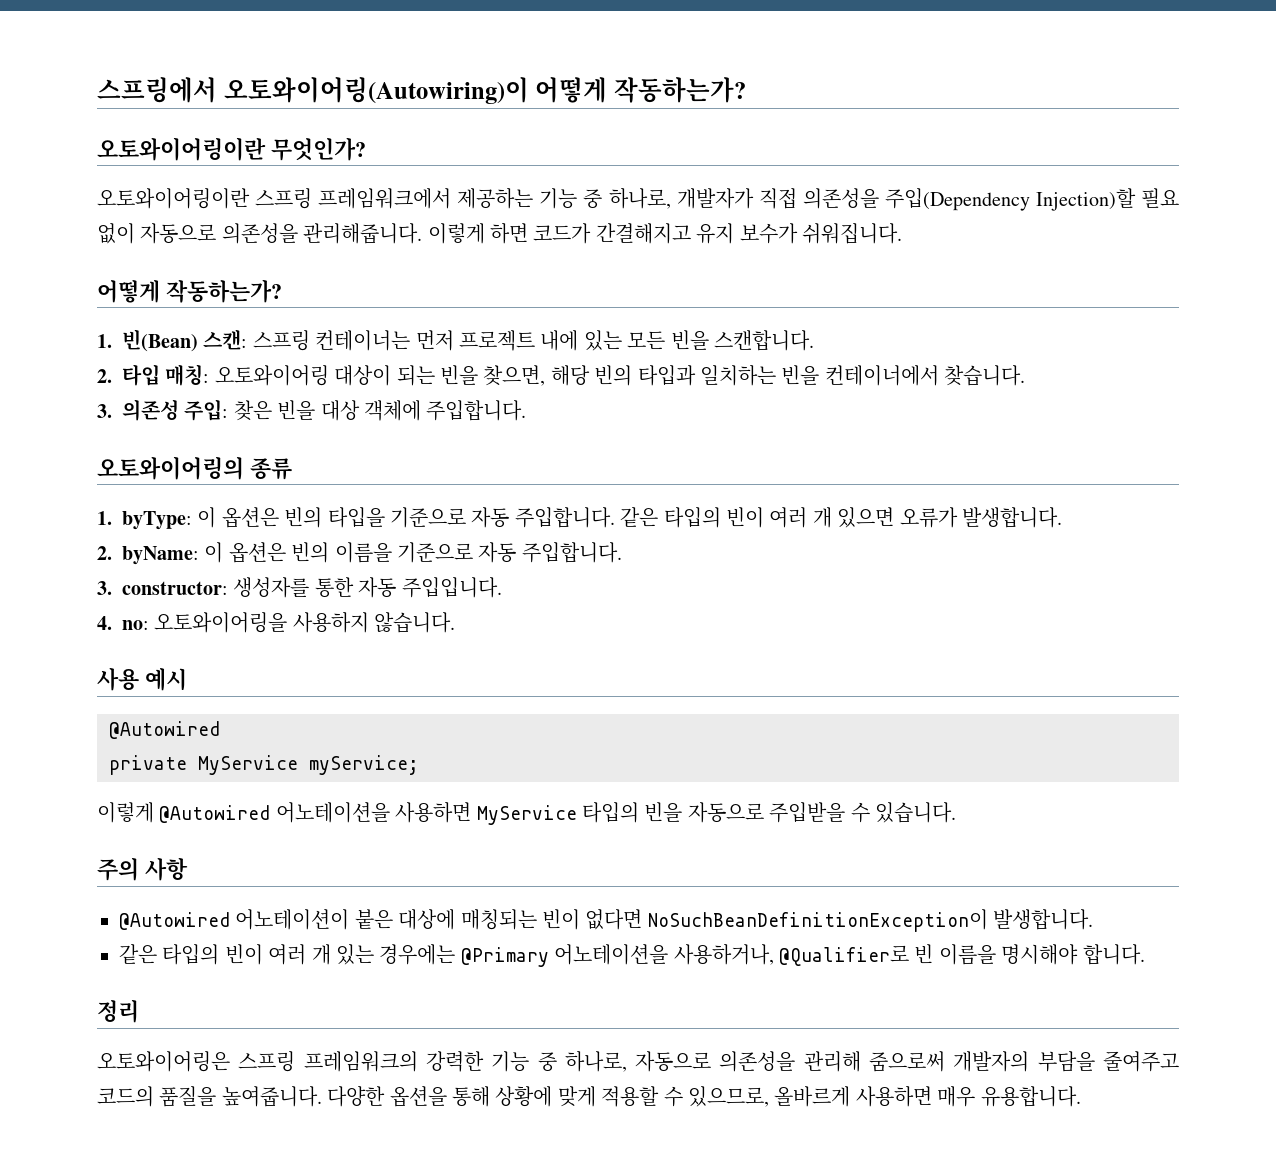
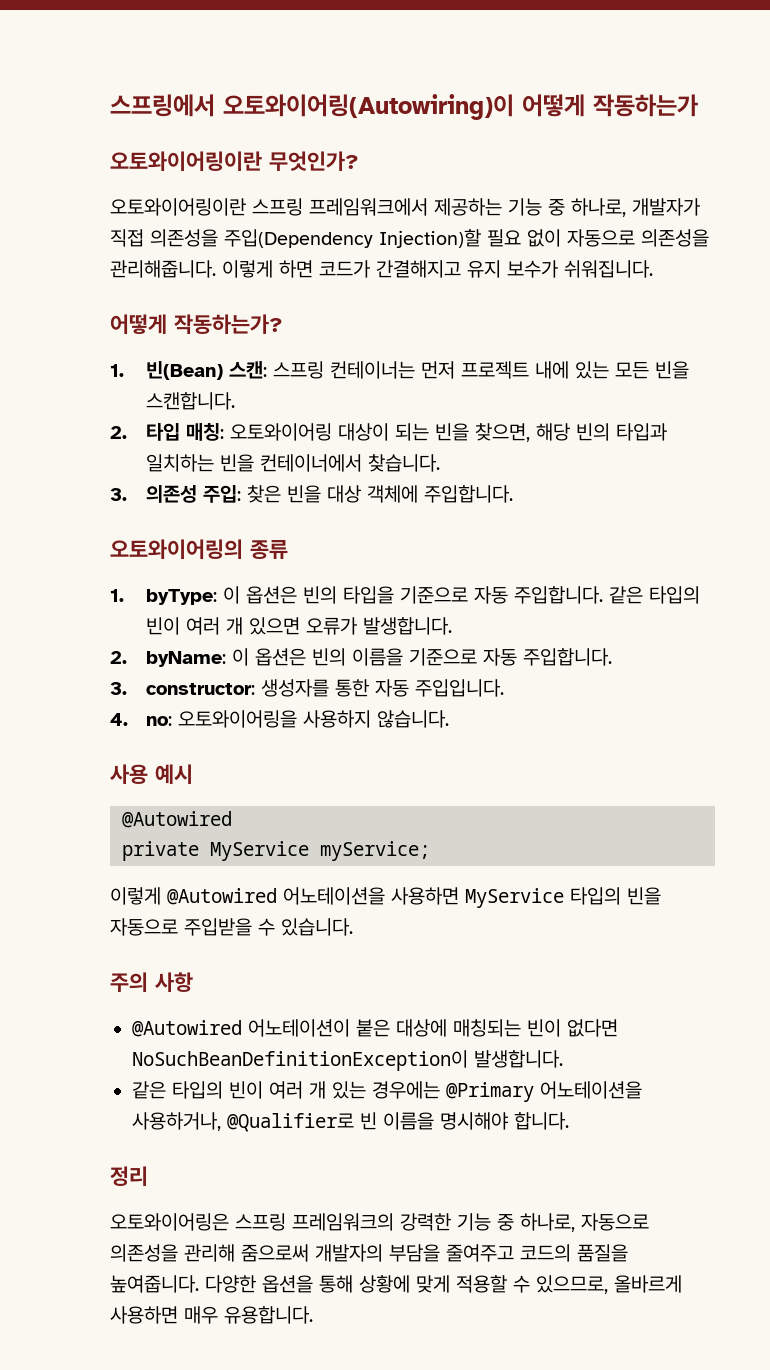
[613,77,746,103] 작동하는가? -> [593,94,698,117] 작동하는가

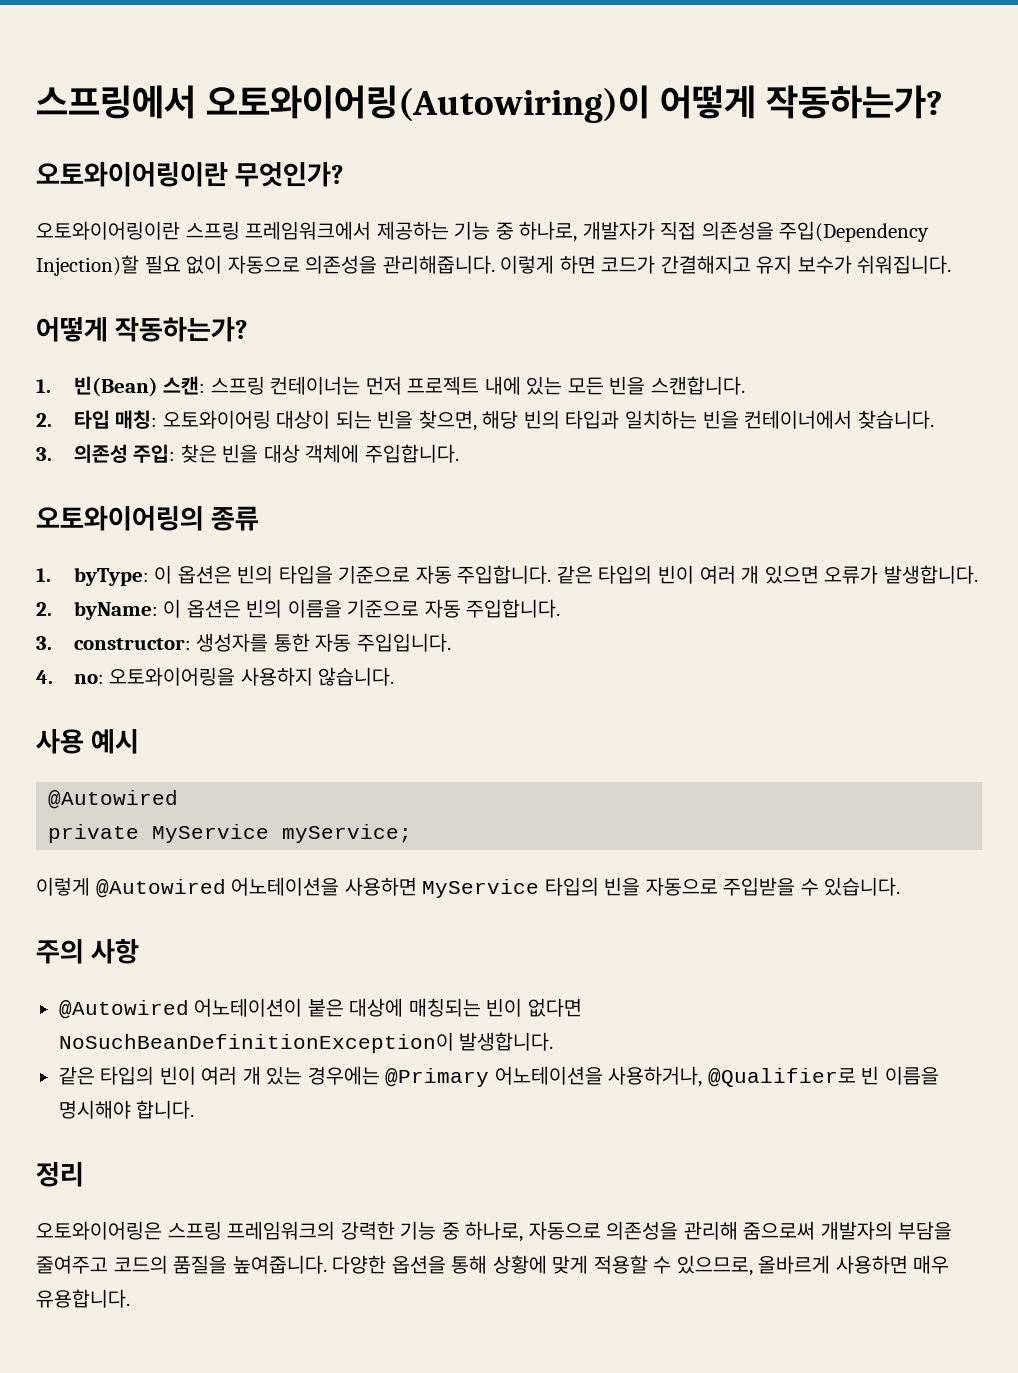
[593,94,698,117] 작동하는가 -> [765,85,943,119] 작동하는가?

